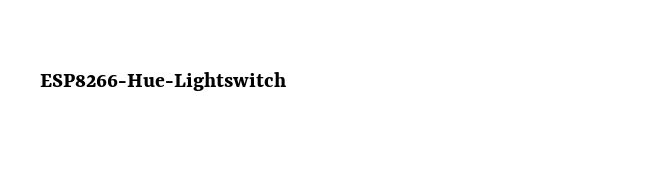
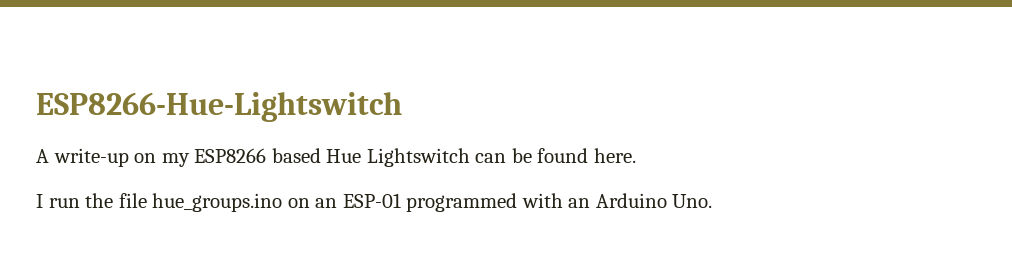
(286, 81) none -> [36,148,636,167] [36,193,713,212] // A write-up on my ESP8266 based Hue Lightswitch can be found here. // I run the file hue_groups.ino on an ESP-01 programmed with an Arduino Uno.

